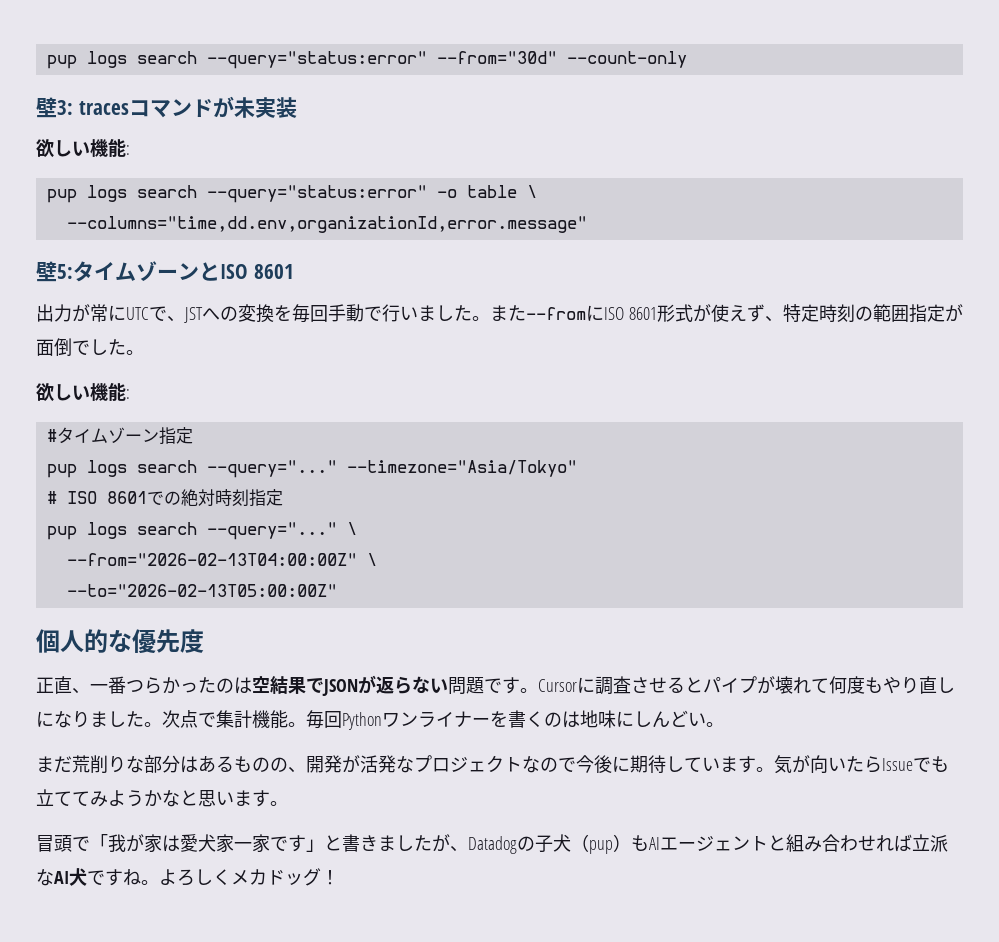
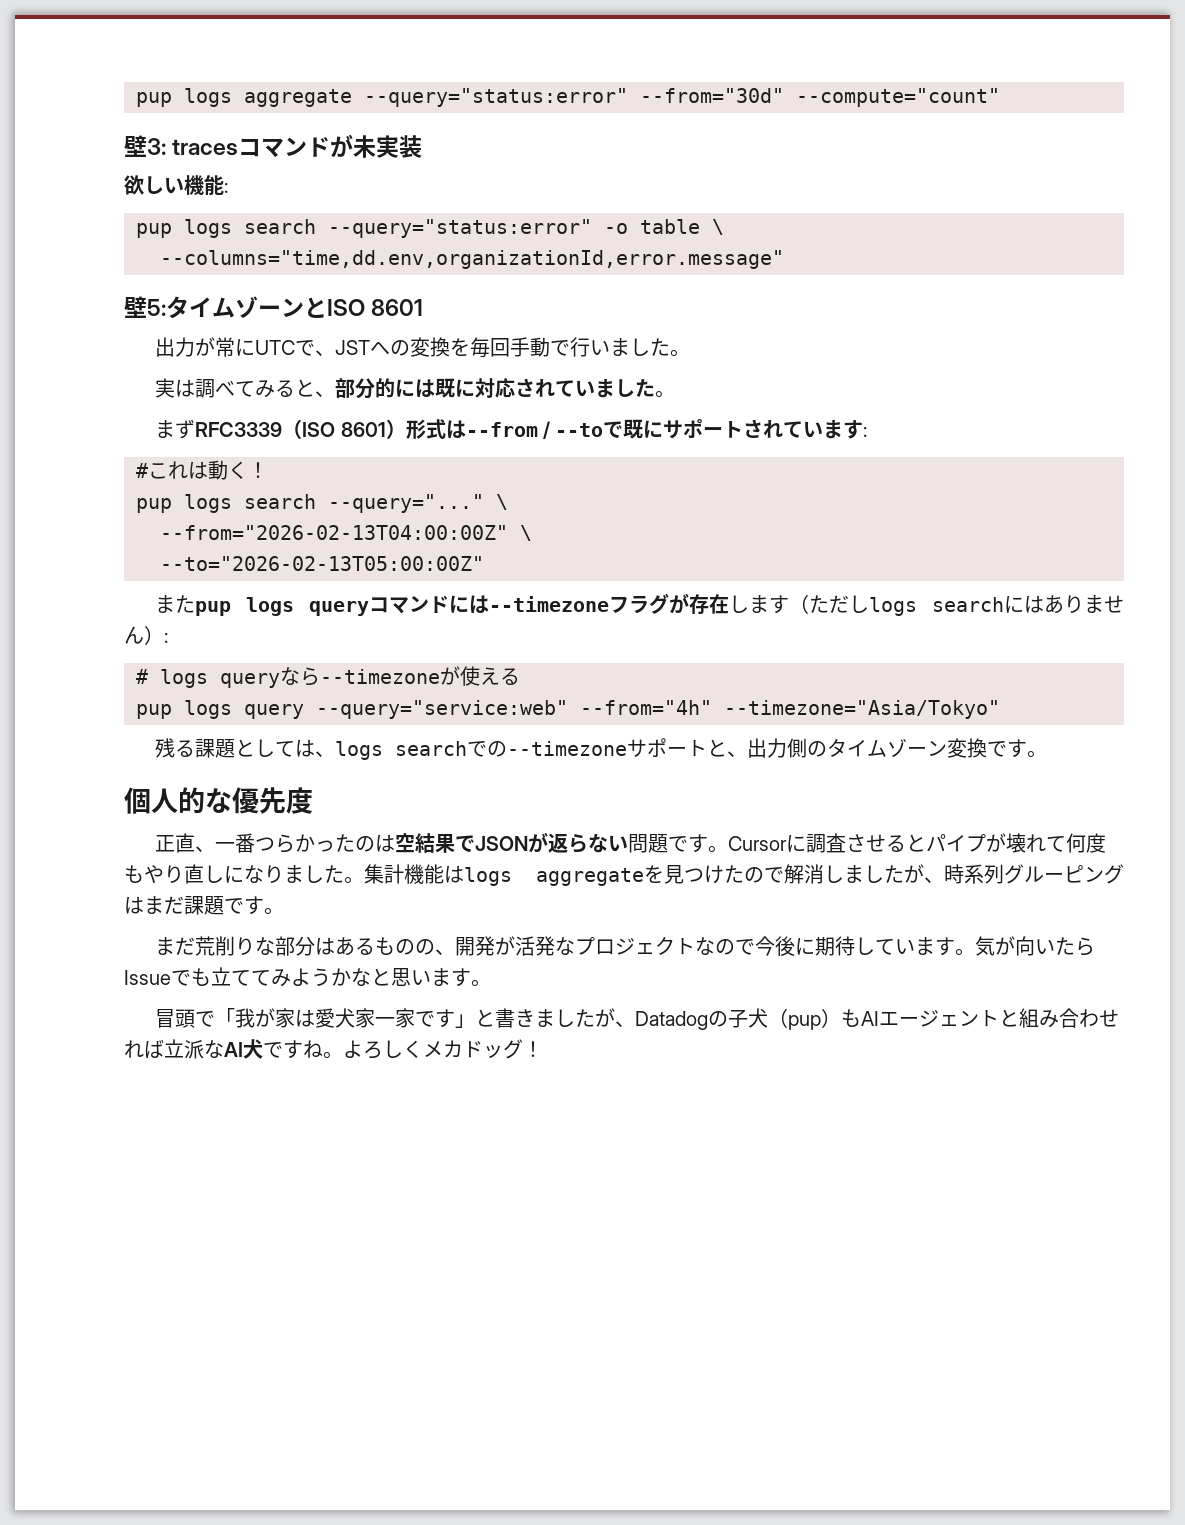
[46,51,197,69] pup logs search -> [136,88,352,107] pup logs aggregate
[566,51,687,68] --count-only -> [796,88,1000,107] --compute="count"
[490,304,963,323] [36,338,144,356] [36,383,130,402] [46,427,193,445] [46,460,577,478] [46,489,283,507] また--fromにISO 8601形式が使えず、特定時刻の範囲指定が面倒でした。 // 欲しい機能: // #タイムゾーン指定 // pup logs search --query="..." --timezone="Asia/Tokyo" // # ISO 8601での絶対時刻指定 -> [155,378,676,399] [155,419,868,440] [136,460,268,480] // 実は調べてみると、部分的には既に対応されていました。 // まずRFC3339（ISO 8601）形式は--from / --toで既にサポートされています: // #これは動く！
(337, 590) none -> [155,593,1124,616] [124,625,168,645] [136,666,520,688] [136,700,1000,719] [155,738,1048,760] // またpup logs queryコマンドには--timezoneフラグが存在します（ただしlogs searchにはありません）: // # logs queryなら--timezoneが使える // pup logs query --query="service:web" --from="4h" --timezone="Asia/Tokyo" // 残る課題としては、logs searchでの--timezoneサポートと、出力側のタイムゾーン変換です。
[162,710,216,728] 次点で -> (364, 880) none
[288,710,706,730] 。毎回Pythonワンライナーを書くのは地味にしんどい -> [444,864,1124,886] [124,896,264,915] はlogs aggregateを見つけたので解消しましたが、時系列グルーピングはまだ課題です

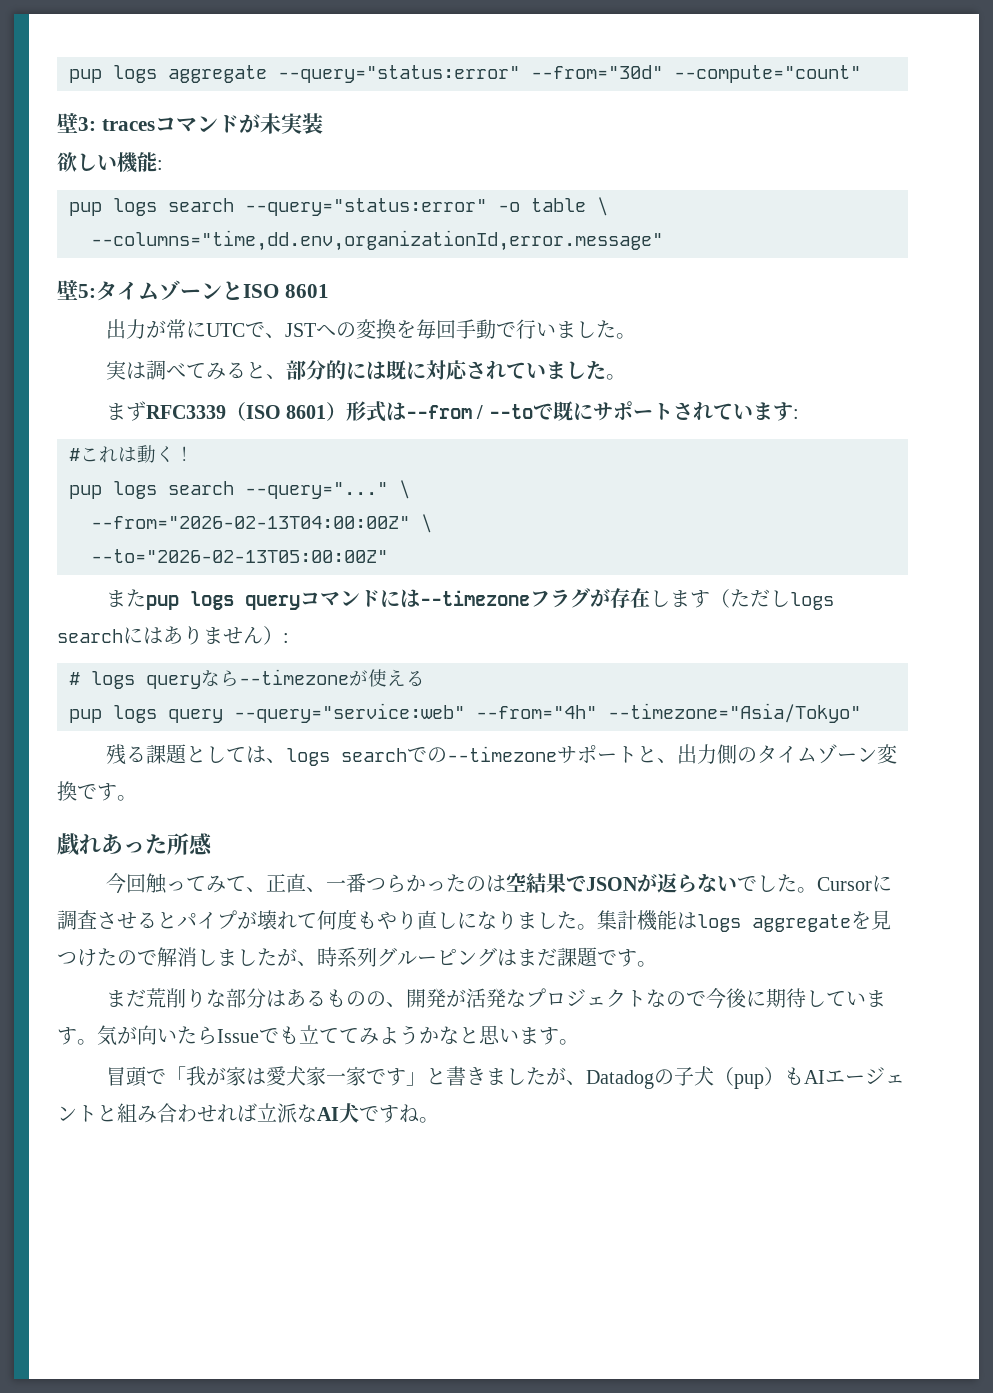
[124,787,313,814] 個人的な優先度 // -> [57,833,213,856] [105,873,266,894] 戯れあった所感 // 今回触ってみて、
[628,834,709,853] 問題です -> [736,874,797,892] でした
[343,1039,543,1059] よろしくメカドッグ！ -> (439, 1120) none

